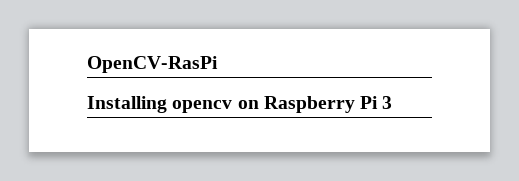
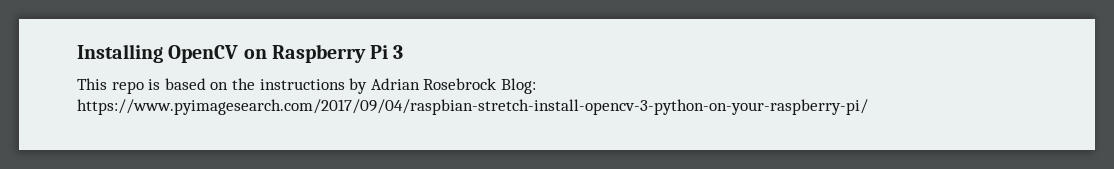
[87,56,218,73] [87,96,233,113] OpenCV-RasPi // Installing opencv -> [77,44,239,63] Installing OpenCV
(393, 102) none -> [77,78,536,94] [77,99,868,115] // This repo is based on the instructions by Adrian Rosebrock Blog: https://www.pyimagesearch.com/2017/09/04/raspbian-stretch-install-opencv-3-python-on-your-raspberry-pi/

